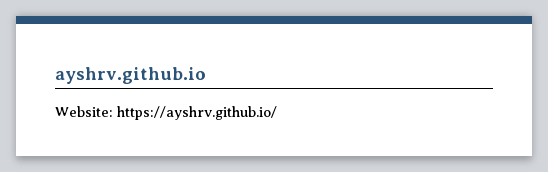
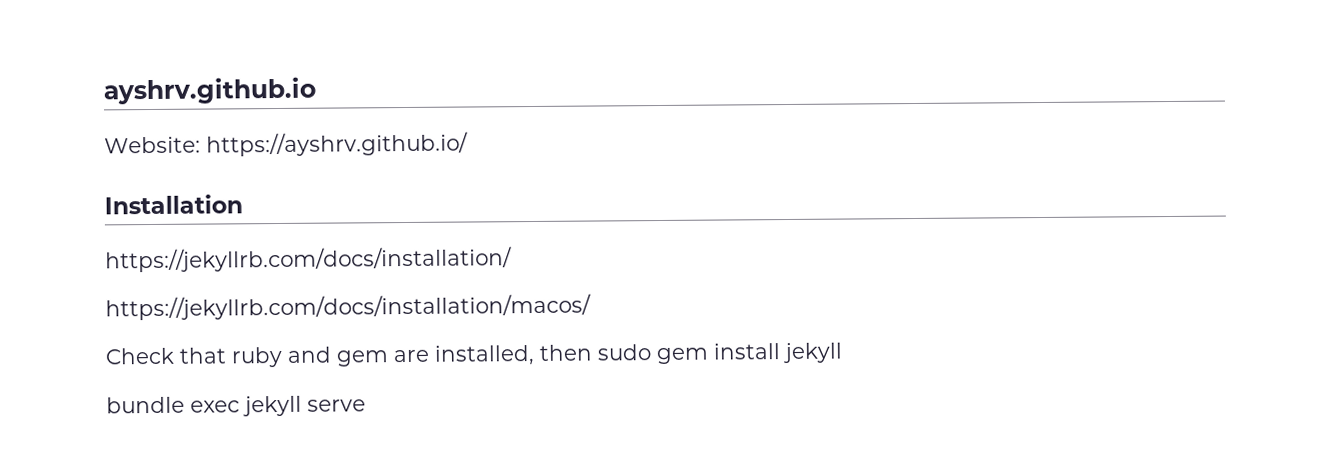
(277, 113) none -> [104,194,243,215] [105,246,512,273] [105,293,591,321] [105,342,843,368] [106,395,366,417] // Installation // https://jekyllrb.com/docs/installation/ // https://jekyllrb.com/docs/installation/macos/ // Check that ruby and gem are installed, then sudo gem install jekyll // bundle exec jekyll serve

